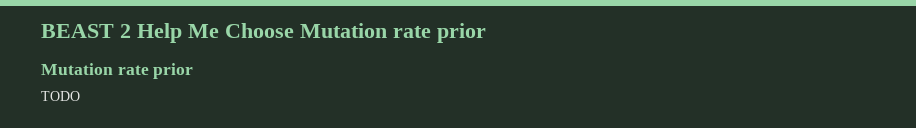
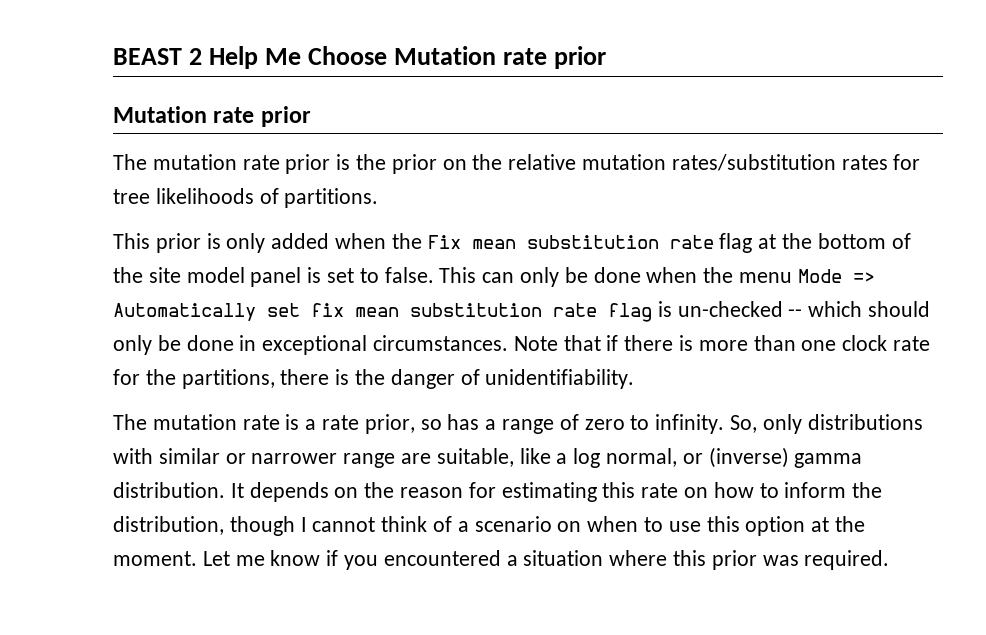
[41,91,80,101] TODO -> [113,154,921,174] [113,188,379,208] [113,233,911,253] [113,267,875,287] [113,301,931,322] [113,335,931,355] [113,369,635,389] [113,414,923,434] [113,447,863,468] [113,482,883,502] [113,516,866,536] [113,550,890,570] The mutation rate prior is the prior on the relative mutation rates/substitution rates for tree likelihoods of partitions. // This prior is only added when the Fix mean substitution rate flag at the bottom of the site model panel is set to false. This can only be done when the menu Mode => Automatically set fix mean substitution rate flag is un-checked -- which should only be done in exceptional circumstances. Note that if there is more than one clock rate for the partitions, there is the danger of unidentifiability. // The mutation rate is a rate prior, so has a range of zero to infinity. So, only distributions with similar or narrower range are suitable, like a log normal, or (inverse) gamma distribution. It depends on the reason for estimating this rate on how to inform the distribution, though I cannot think of a scenario on when to use this option at the moment. Let me know if you encountered a situation where this prior was required.

